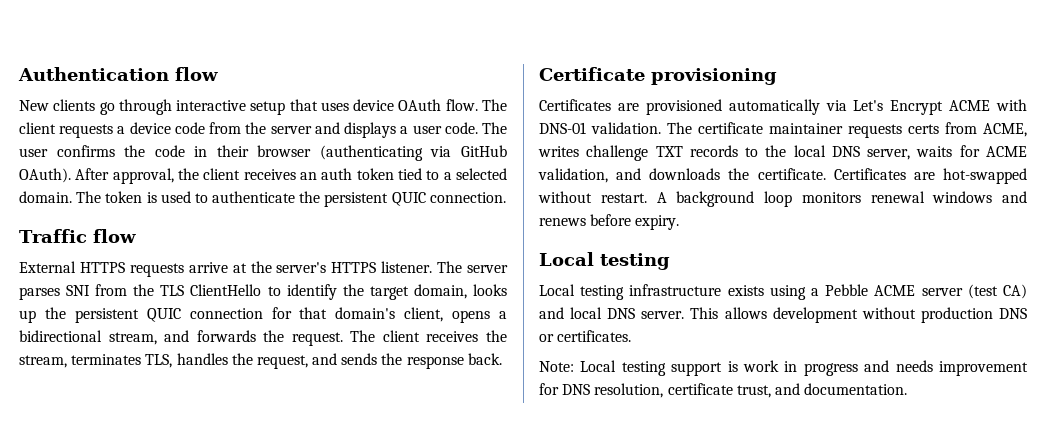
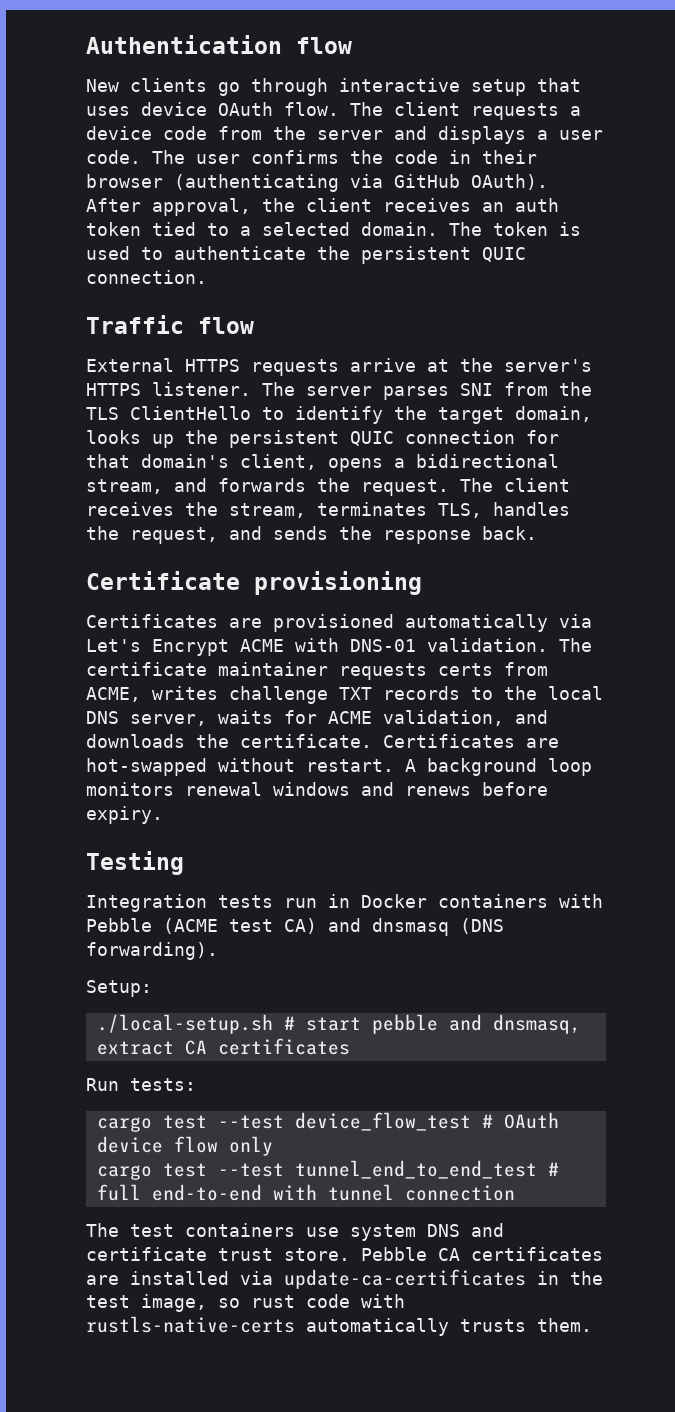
[539,252,670,270] [539,284,1027,300] [539,307,1027,323] [539,330,632,342] [539,360,1028,376] [539,383,908,398] Local testing // Local testing infrastructure exists using a Pebble ACME server (test CA) and local DNS server. This allows development without production DNS or certificates. // Note: Local testing support is work in progress and needs improvement for DNS resolution, certificate trust, and documentation. -> [86,851,184,875] [86,894,603,912] [86,918,504,936] [86,942,218,960] [86,980,152,997] [96,1014,581,1034] [96,1038,350,1055] [86,1078,196,1091] [96,1112,559,1132] [96,1136,273,1156] [96,1160,559,1180] [96,1184,515,1201] [86,1223,504,1241] [86,1247,603,1261] [86,1269,603,1289] [86,1294,405,1312] [86,1316,592,1336] Testing // Integration tests run in Docker containers with Pebble (ACME test CA) and dnsmasq (DNS forwarding). // Setup: // ./local-setup.sh # start pebble and dnsmasq, extract CA certificates // Run tests: // cargo test --test device_flow_test # OAuth device flow only // cargo test --test tunnel_end_to_end_test # full end-to-end with tunnel connection // The test containers use system DNS and certificate trust store. Pebble CA certificates are installed via update-ca-certificates in the test image, so rust code with rustls-native-certs automatically trusts them.

